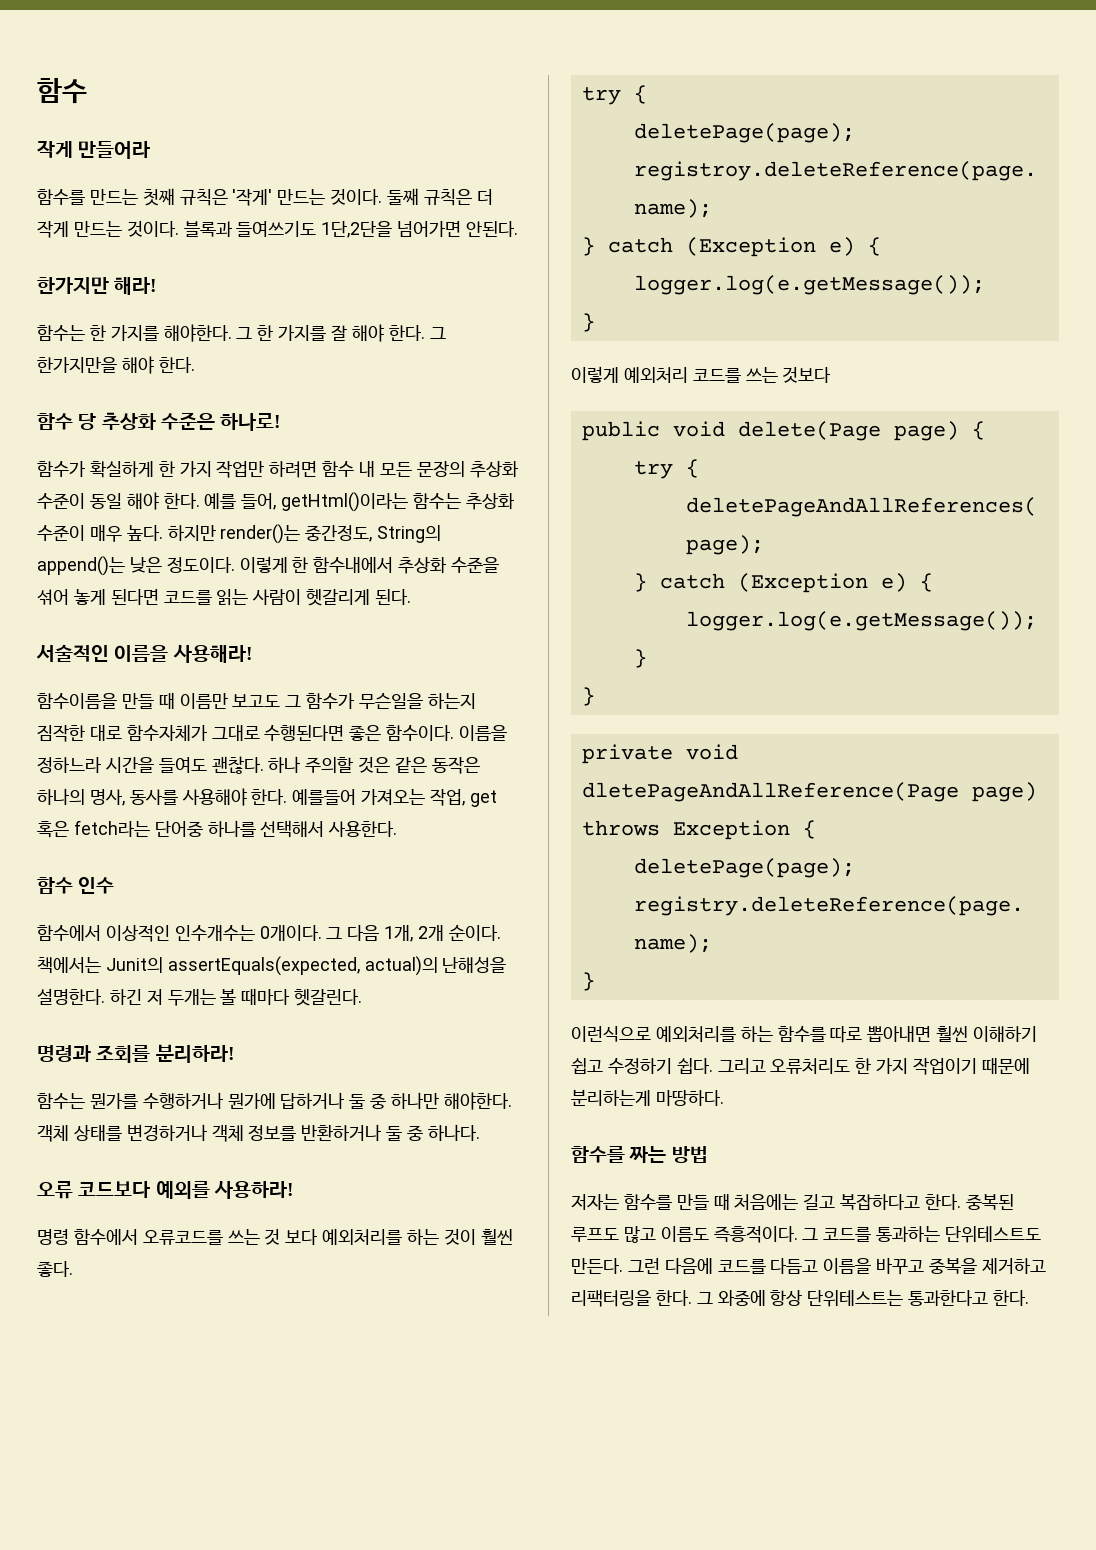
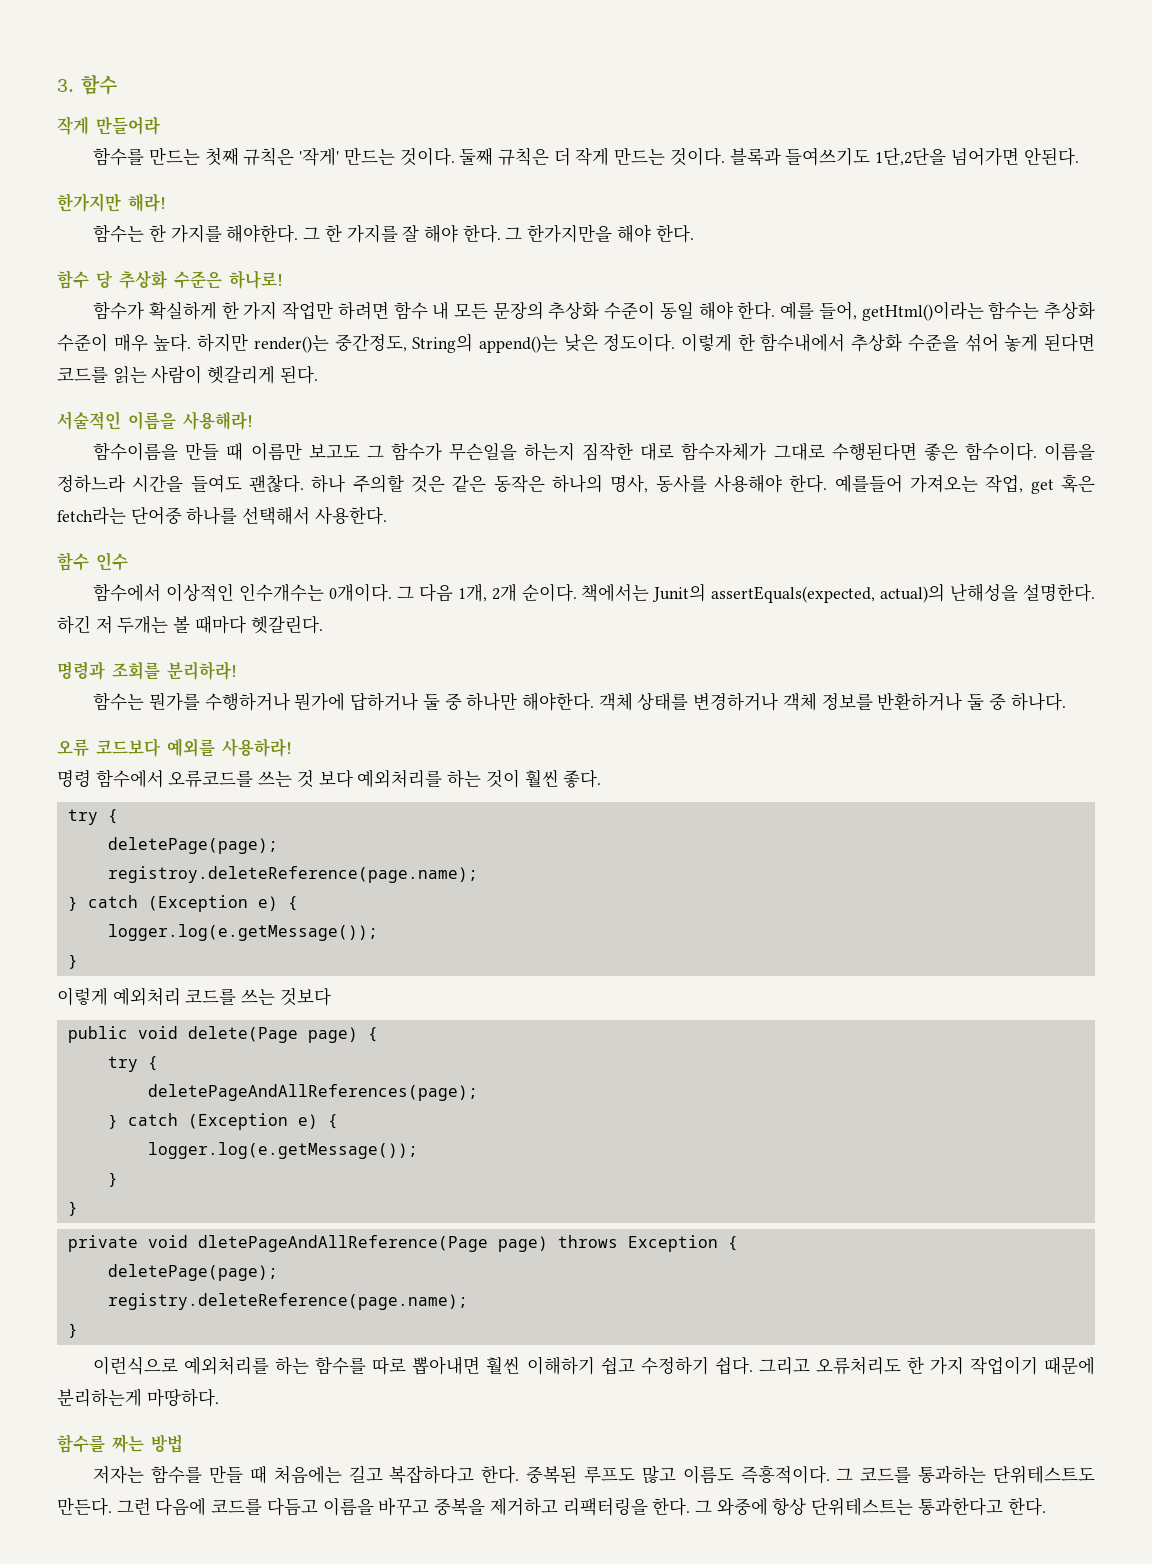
(37, 91) none -> [57,79,74,92] 3.

